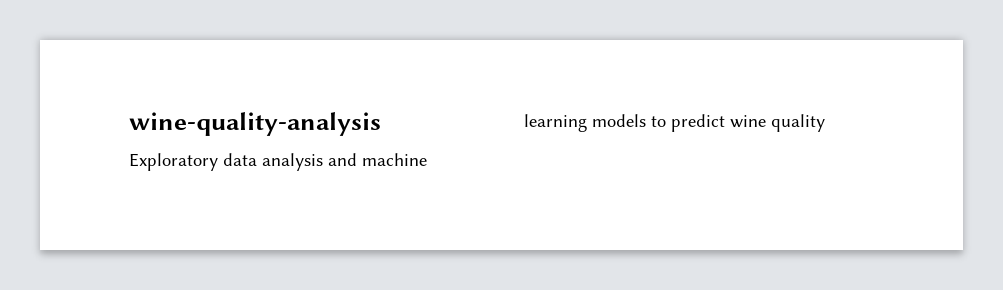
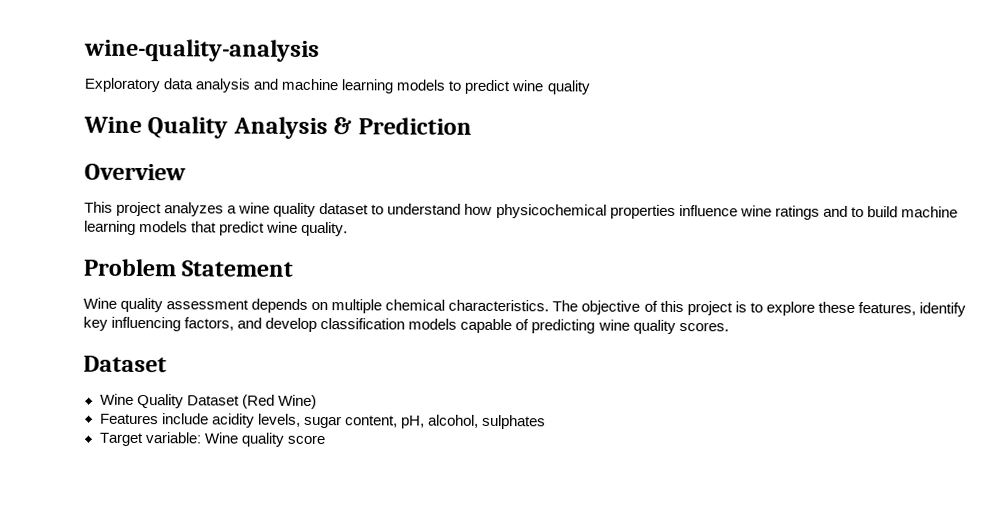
(825, 123) none -> [83,116,472,140] [84,163,186,181] [84,201,958,220] [84,220,349,237] [83,258,294,277] [83,297,966,317] [83,316,729,335] [83,355,167,373] [99,393,317,409] [99,413,546,430] [98,432,325,447] // Wine Quality Analysis & Prediction // Overview // This project analyzes a wine quality dataset to understand how physicochemical properties influence wine ratings and to build machine learning models that predict wine quality. // Problem Statement // Wine quality assessment depends on multiple chemical characteristics. The objective of this project is to explore these features, identify key influencing factors, and develop classification models capable of predicting wine quality scores. // Dataset // Wine Quality Dataset (Red Wine) // Features include acidity levels, sugar content, pH, alcohol, sulphates // Target variable: Wine quality score

